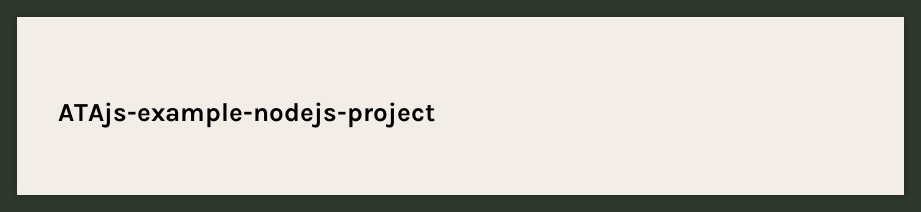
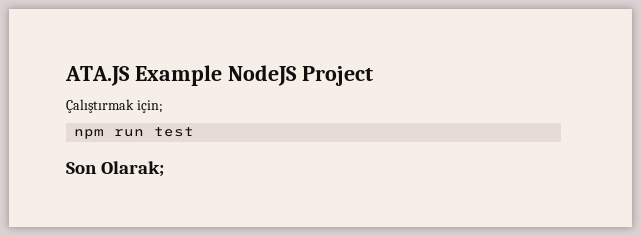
[58,102,435,128] ATAjs-example-nodejs-project -> [65,65,373,86] [66,99,163,113] [74,127,195,139] [66,161,165,177] ATA.JS Example NodeJS Project // Çalıştırmak için; // npm run test // Son Olarak;

